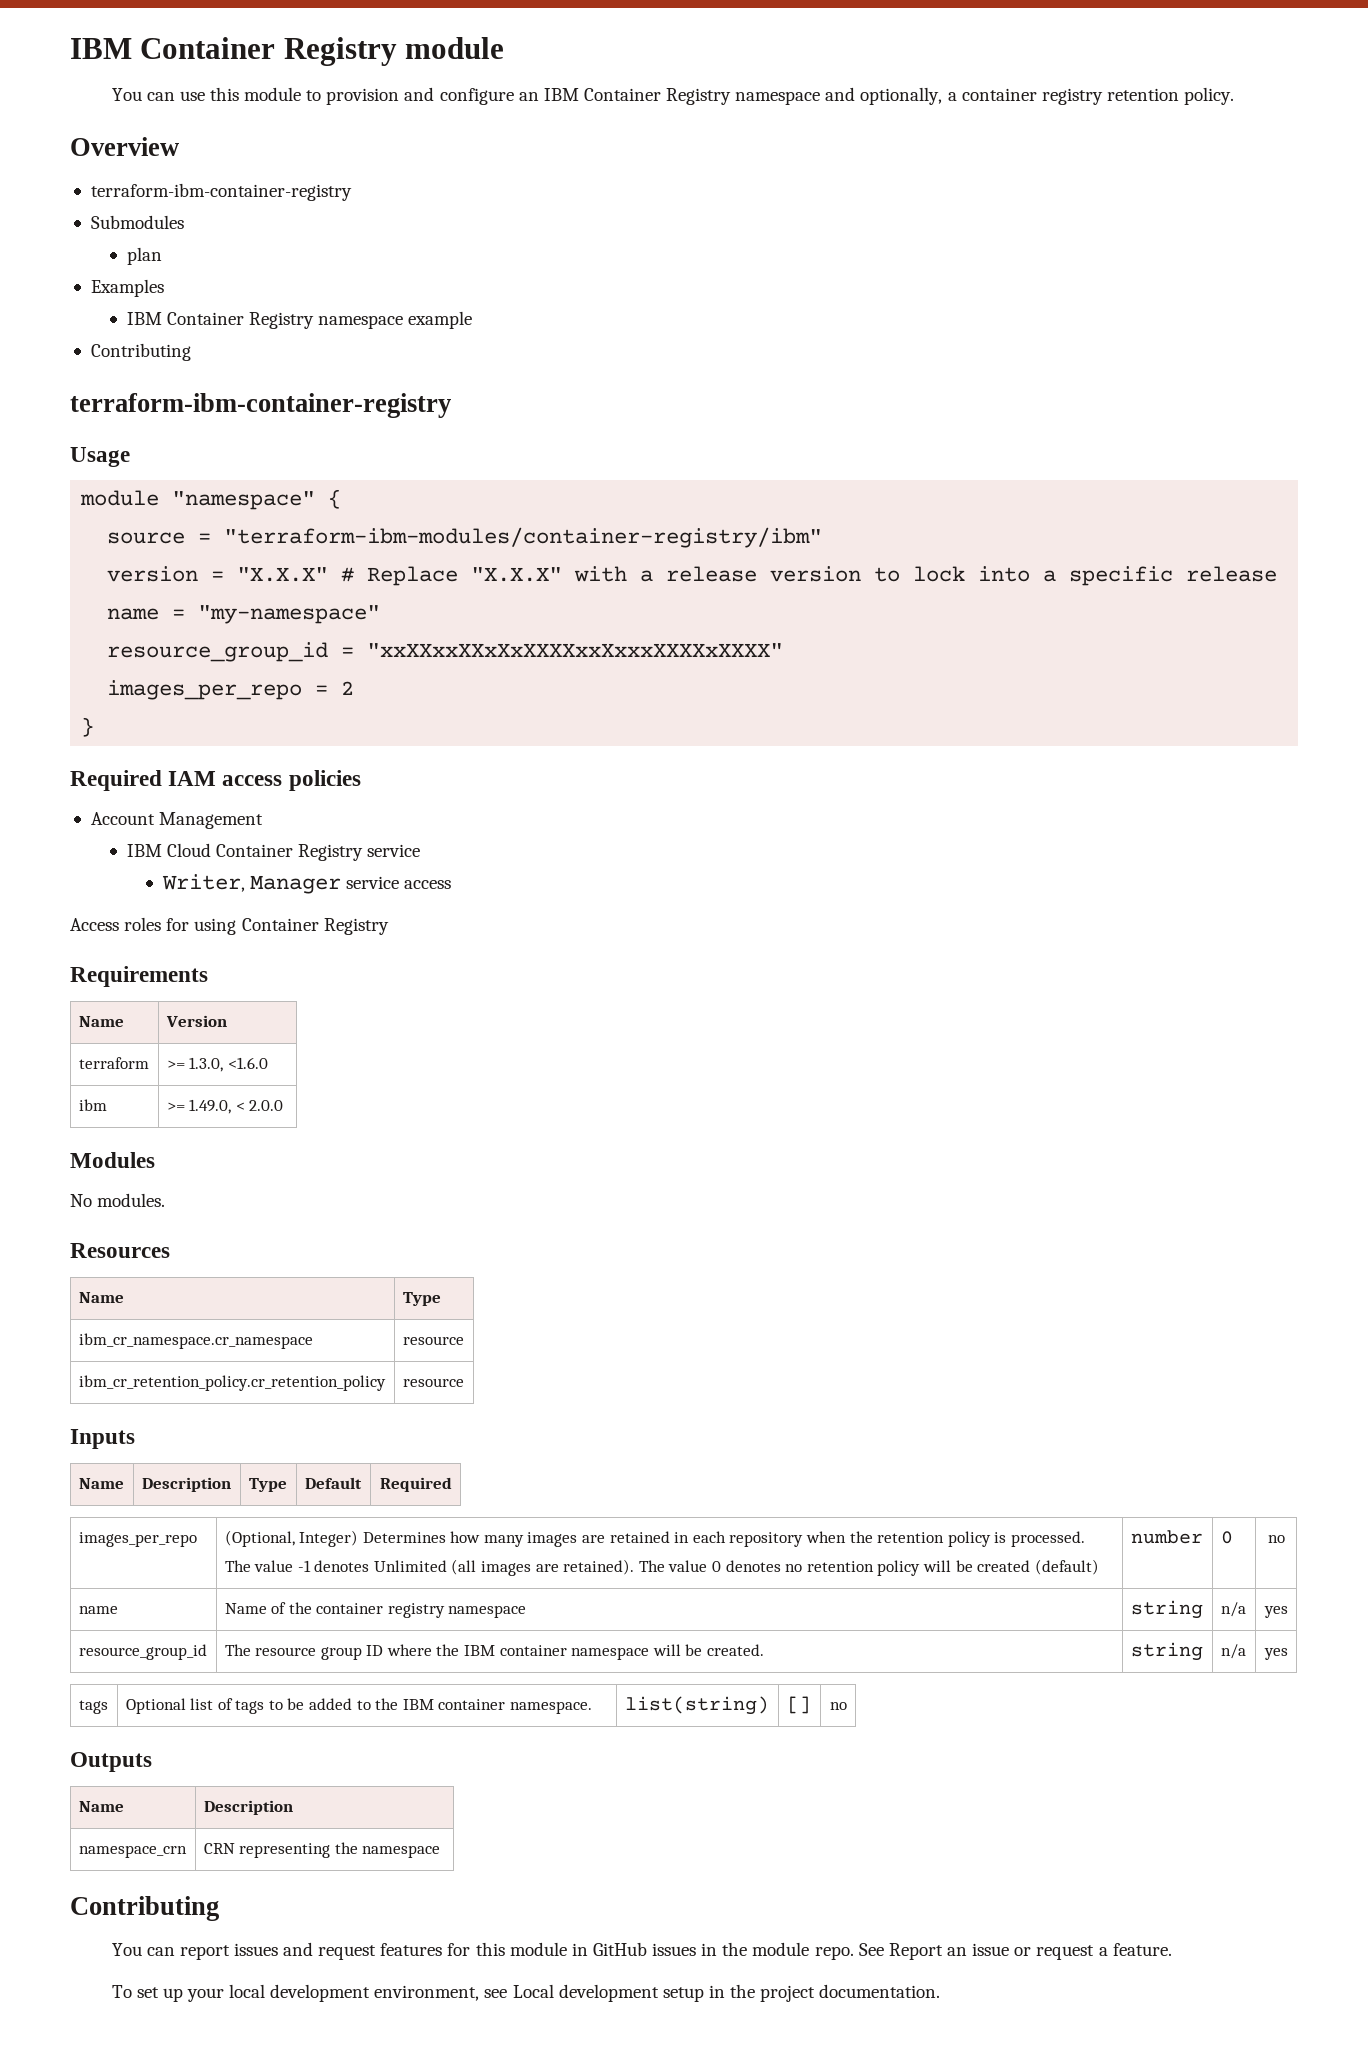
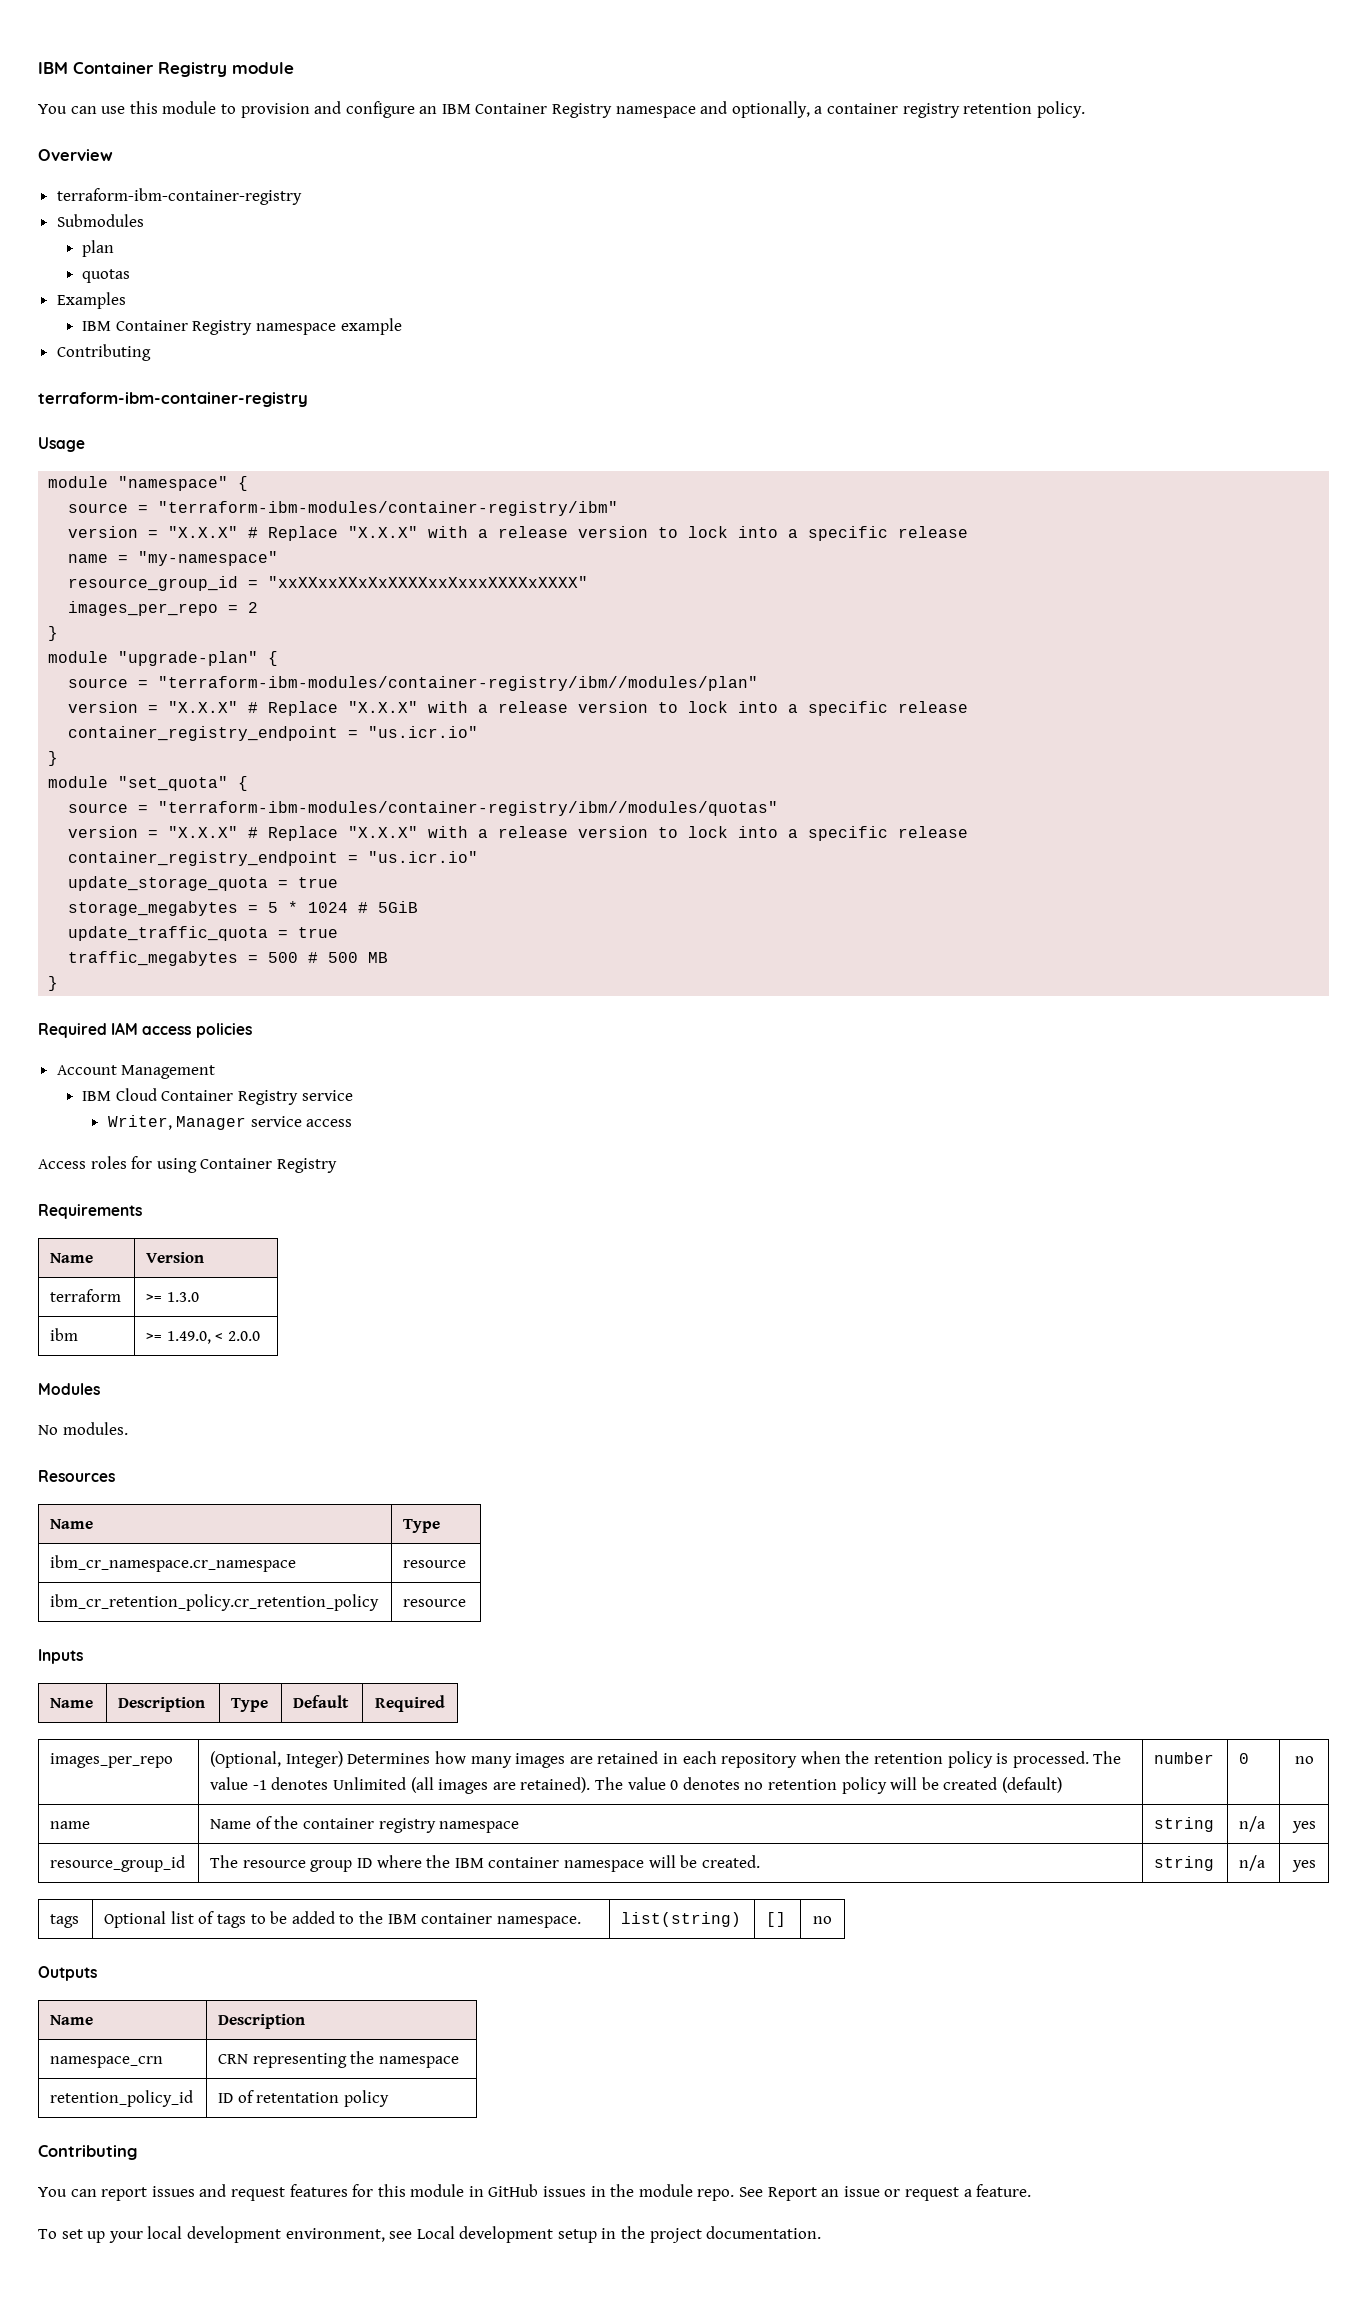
(162, 256) none -> [82,269,131,283] // quotas
(95, 727) none -> [48,651,279,666] [68,676,759,691] [68,701,969,716] [68,726,479,741] [48,751,59,766] [48,776,249,791] [68,801,779,816] [68,826,969,841] [68,851,479,866] [68,876,339,891] [68,901,419,916] [68,926,339,941] [68,951,389,966] [48,976,59,991] // module "upgrade-plan" { // source = "terraform-ibm-modules/container-registry/ibm//modules/plan" // version = "X.X.X" # Replace "X.X.X" with a release version to lock into a specific release // container_registry_endpoint = "us.icr.io" // } // module "set_quota" { // source = "terraform-ibm-modules/container-registry/ibm//modules/quotas" // version = "X.X.X" # Replace "X.X.X" with a release version to lock into a specific release // container_registry_endpoint = "us.icr.io" // update_storage_quota = true // storage_megabytes = 5 * 1024 # 5GiB // update_traffic_quota = true // traffic_megabytes = 500 # 500 MB // }
[189,1057,268,1072] 1.3.0, <1.6.0 -> [166,1292,199,1302] 1.3.0
(441, 1851) none -> [50,2090,194,2107] [218,2090,390,2107] // retention_policy_id | ID of retentation policy

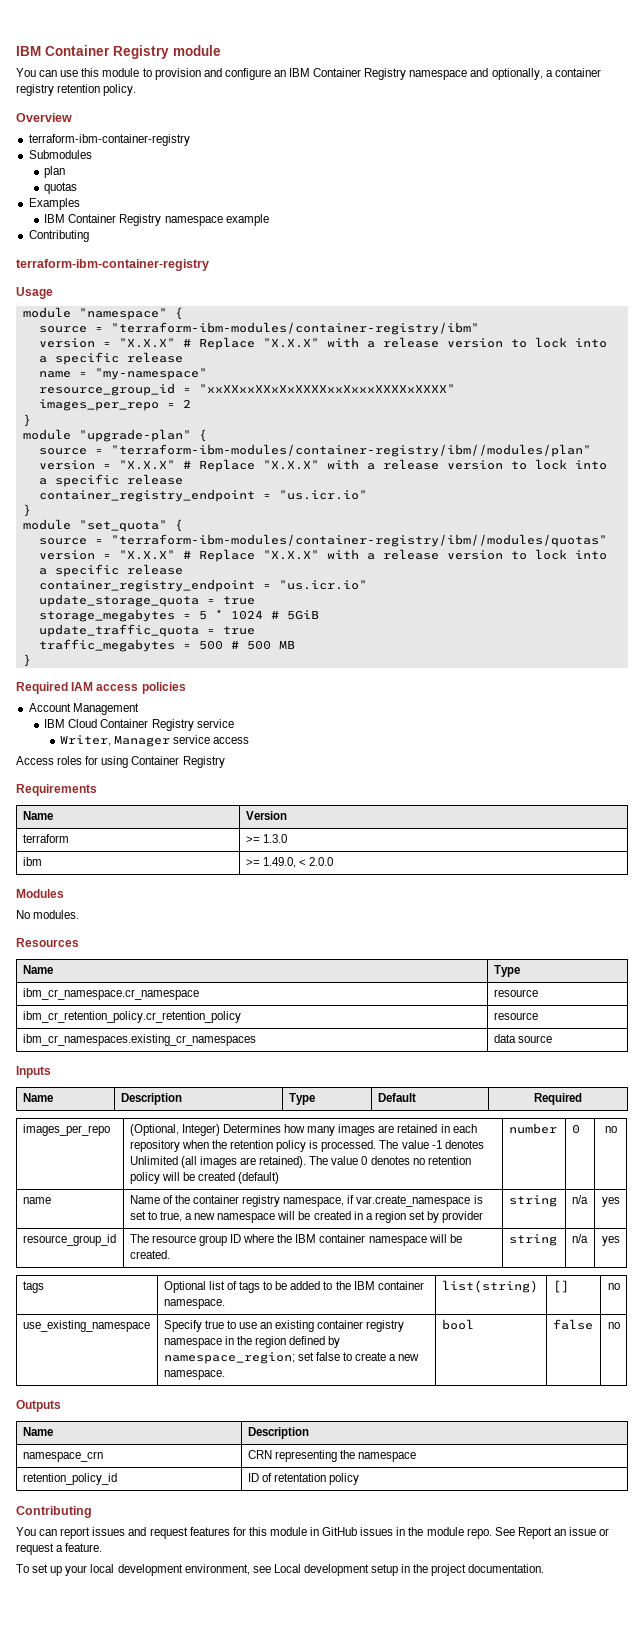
(467, 1603) none -> [22,1034,256,1046] [493,1034,552,1043] // ibm_cr_namespaces.existing_cr_namespaces | data source
[439,1821,520,1833] namespace -> [283,1195,483,1207] [129,1211,484,1223] namespace, if var.create_namespace is set to true, a new namespace will be created in a region set by provider
(832, 1920) none -> [22,1320,150,1332] [163,1320,405,1332] [163,1336,341,1348] [163,1352,420,1364] [163,1370,225,1380] [441,1319,474,1330] [552,1319,593,1330] [607,1322,620,1329] // use_existing_namespace | Specify true to use an existing container registry namespace in the region defined by namespace_region; set false to create a new namespace. | bool | false | no

